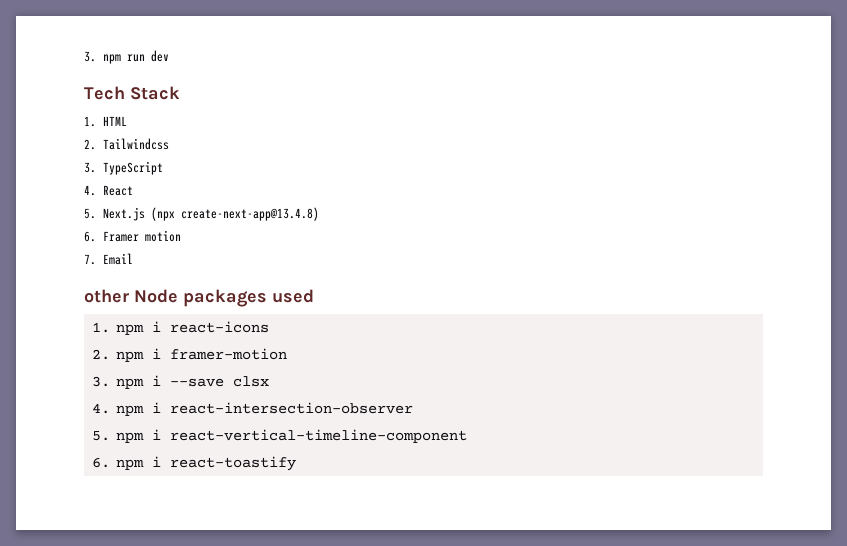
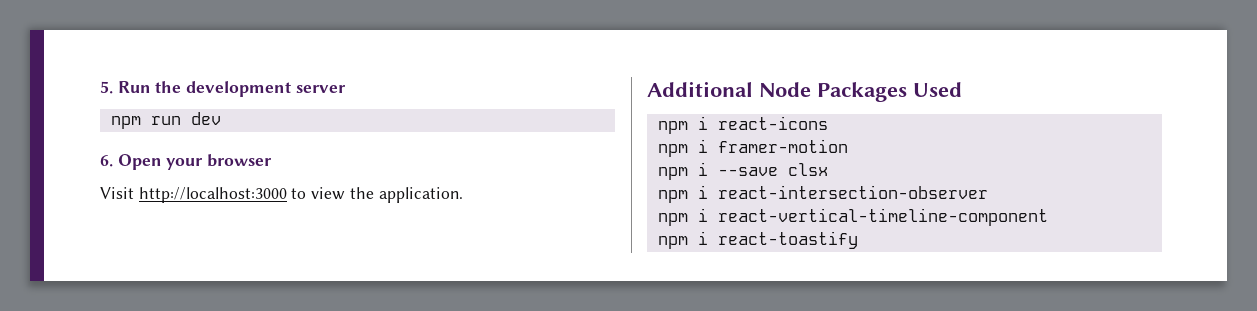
[84,50,169,64] [84,86,180,100] [84,116,127,127] [84,138,169,150] [84,161,163,175] [84,185,133,196] [84,207,319,221] [84,230,181,242] [84,253,133,265] [84,289,314,307] [91,322,110,333] 3. npm run dev // Tech Stack // 1. HTML // 2. Tailwindcss // 3. TypeScript // 4. React // 5. Next.js (npx create-next-app@13.4.8) // 6. Framer motion // 7. Email // other Node packages used // 1. -> [100,81,346,97] [110,112,221,129] [100,154,273,170] [100,187,463,203] [647,81,962,102] 5. Run the development server // npm run dev // 6. Open your browser // Visit http://localhost:3000 to view the application. // Additional Node Packages Used //
[91,349,110,360] 2. -> (828, 123) none
[91,376,110,387] 3. -> (848, 146) none
[91,403,110,414] 4. -> (828, 169) none
[91,431,110,441] 5. -> (988, 192) none
[91,457,110,468] 6. -> (1048, 217) none

